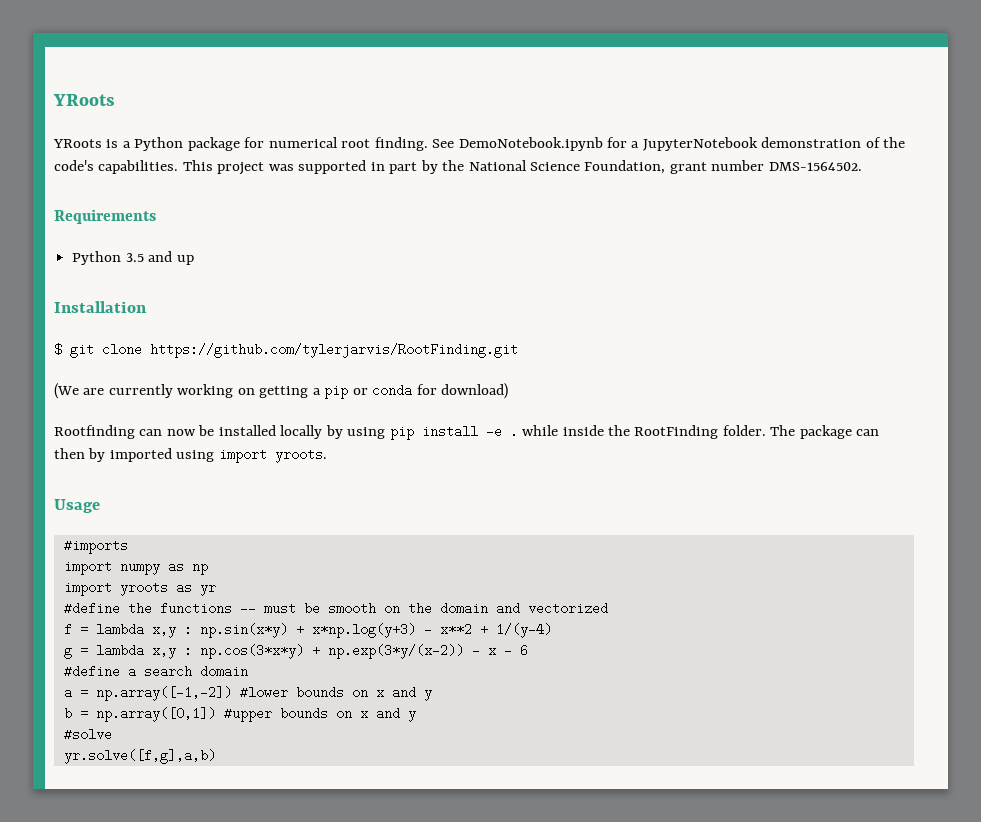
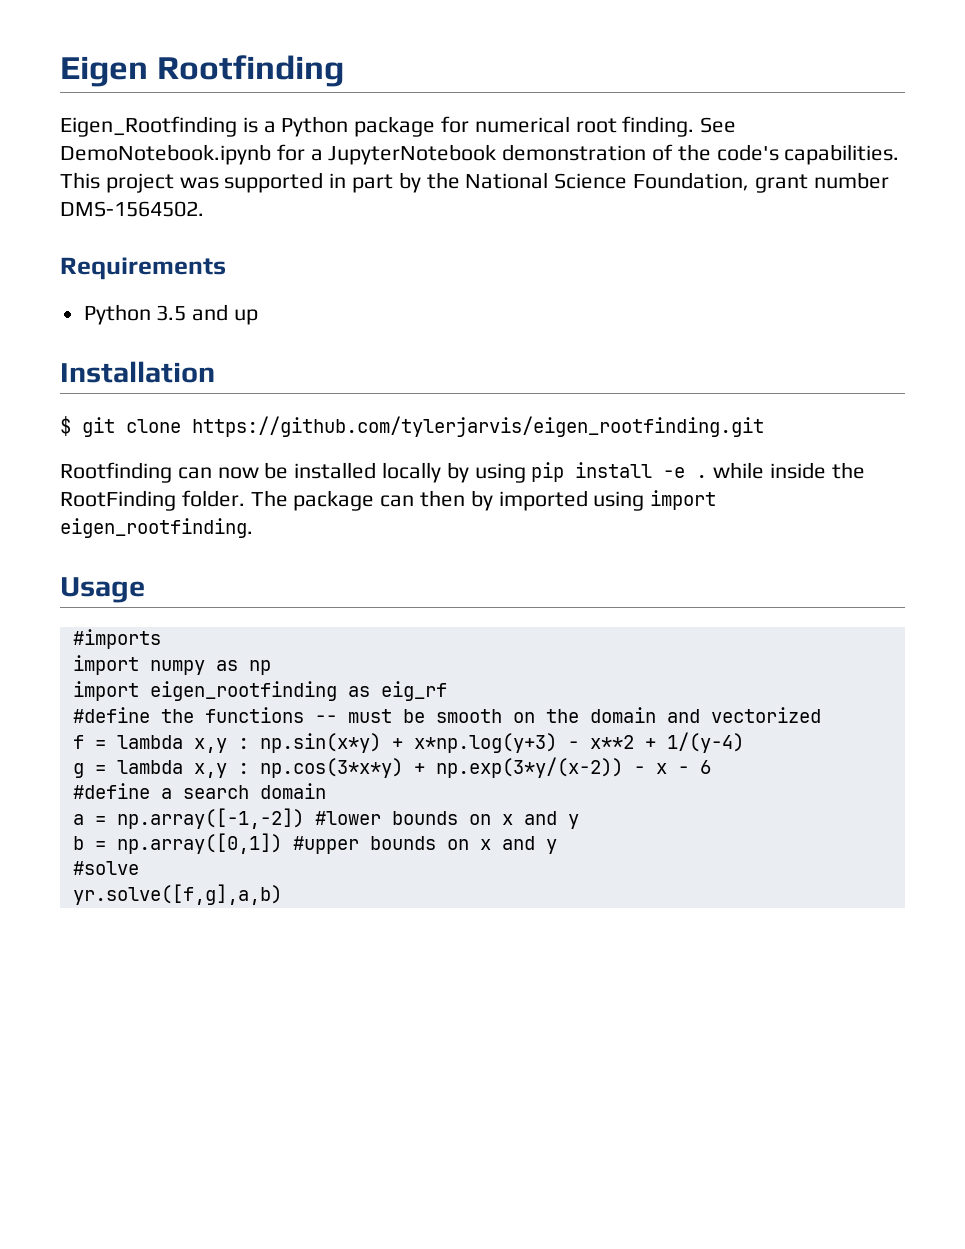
[53,94,115,106] [53,139,102,148] YRoots // YRoots -> [60,55,345,87] [60,116,237,137] Eigen Rootfinding // Eigen_Rootfinding
[150,343,518,358] [54,383,509,399] https://github.com/tylerjarvis/RootFinding.git // (We are currently working on getting a pip or conda for download) -> [192,416,764,437] https://github.com/tylerjarvis/eigen_rootfinding.git
[274,450,327,463] yroots. -> [60,518,253,538] eigen_rootfinding.
[119,581,216,596] yroots as yr -> [149,681,447,701] eigen_rootfinding as eig_rf

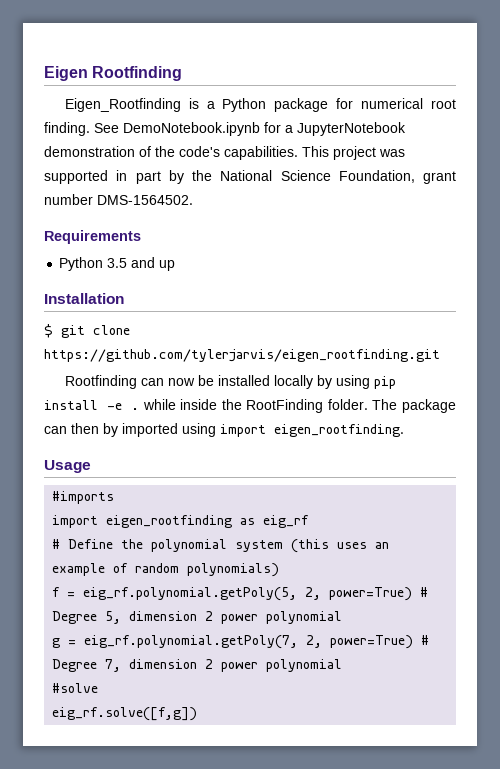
[72,655,271,675] // import numpy as np -> (115, 497) none
[72,707,821,723] [72,732,744,753] [72,757,711,778] [72,783,326,799] [72,808,579,829] [72,833,557,854] #define the functions -- must be smooth on the domain and vectorized // f = lambda x,y : np.sin(x*y) + x*np.log(y+3) - x**2 + 1/(y-4) // g = lambda x,y : np.cos(3*x*y) + np.exp(3*y/(x-2)) - x - 6 // #define a search domain // a = np.array([-1,-2]) #lower bounds on x and y // b = np.array([0,1]) #upper bounds on x and y -> [52,539,390,553] [52,563,280,577] [52,587,429,601] [52,611,343,624] [52,635,430,649] [52,659,343,672] # Define the polynomial system (this uses an example of random polynomials) // f = eig_rf.polynomial.getPoly(5, 2, power=True) # Degree 5, dimension 2 power polynomial // g = eig_rf.polynomial.getPoly(7, 2, power=True) # Degree 7, dimension 2 power polynomial
[72,884,282,905] yr.solve([f,g],a,b) -> [52,707,198,721] eig_rf.solve([f,g])

